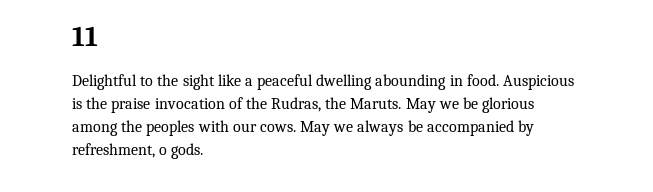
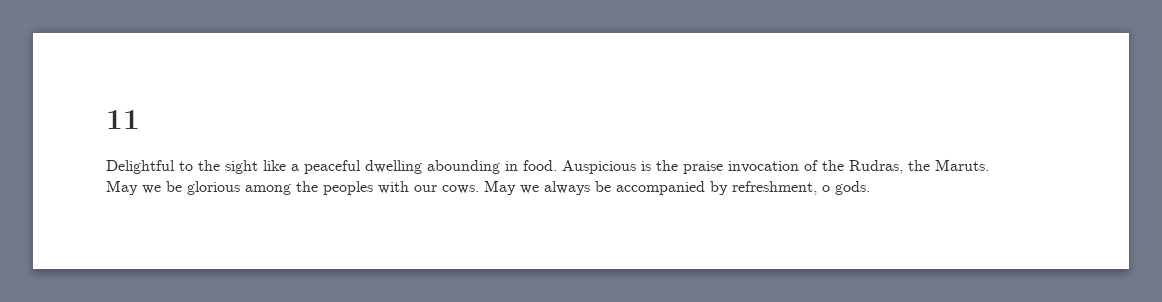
(402, 103) none -> (989, 165) //

